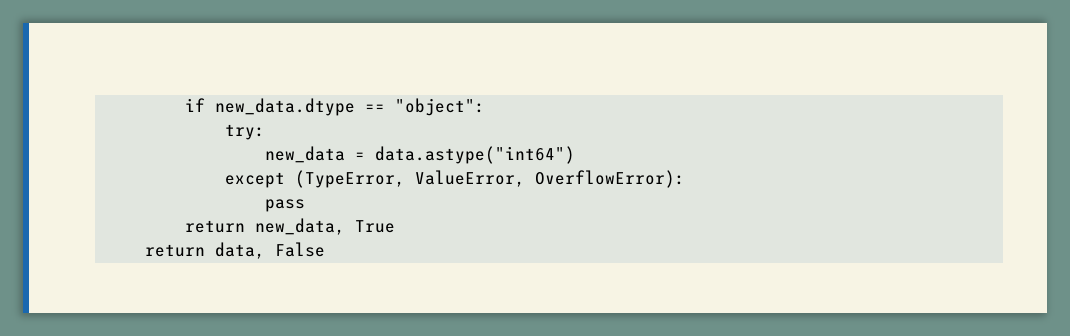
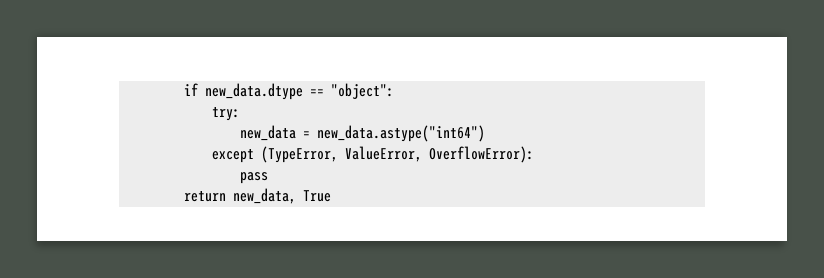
[374,146,575,164] data.astype("int64") -> [317,125,485,142] new_data.astype("int64")
[144,242,325,259] // return data, False -> (331, 196) none

